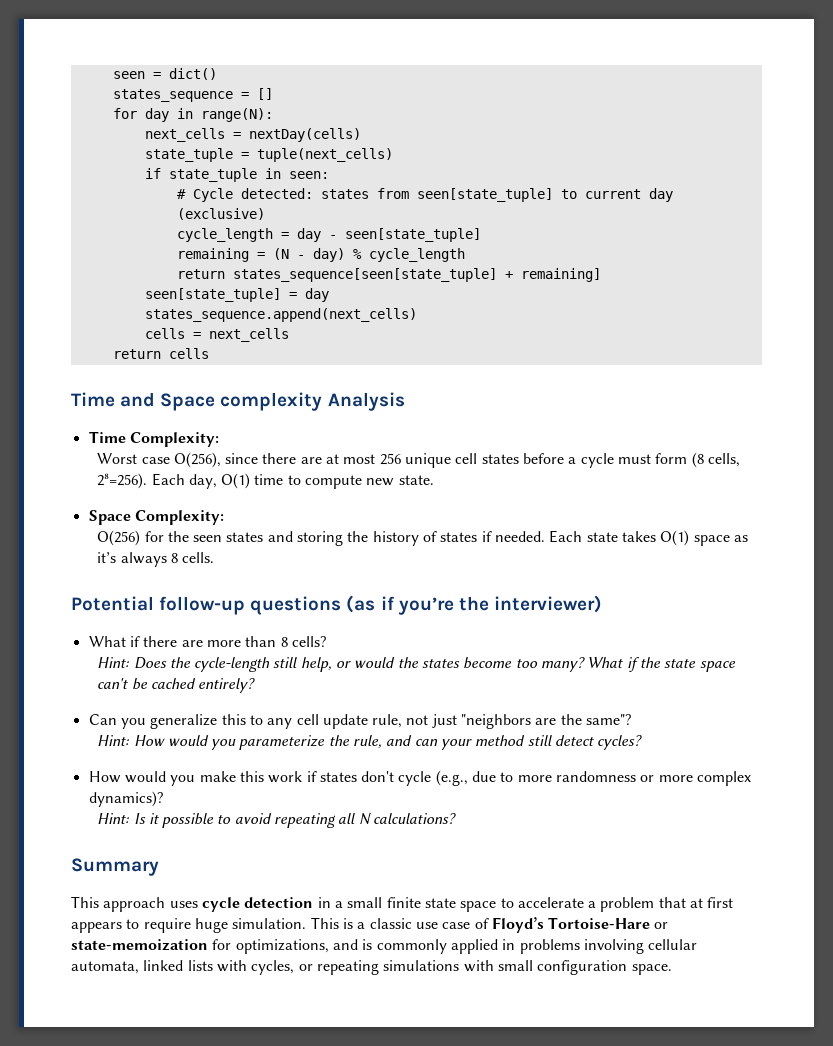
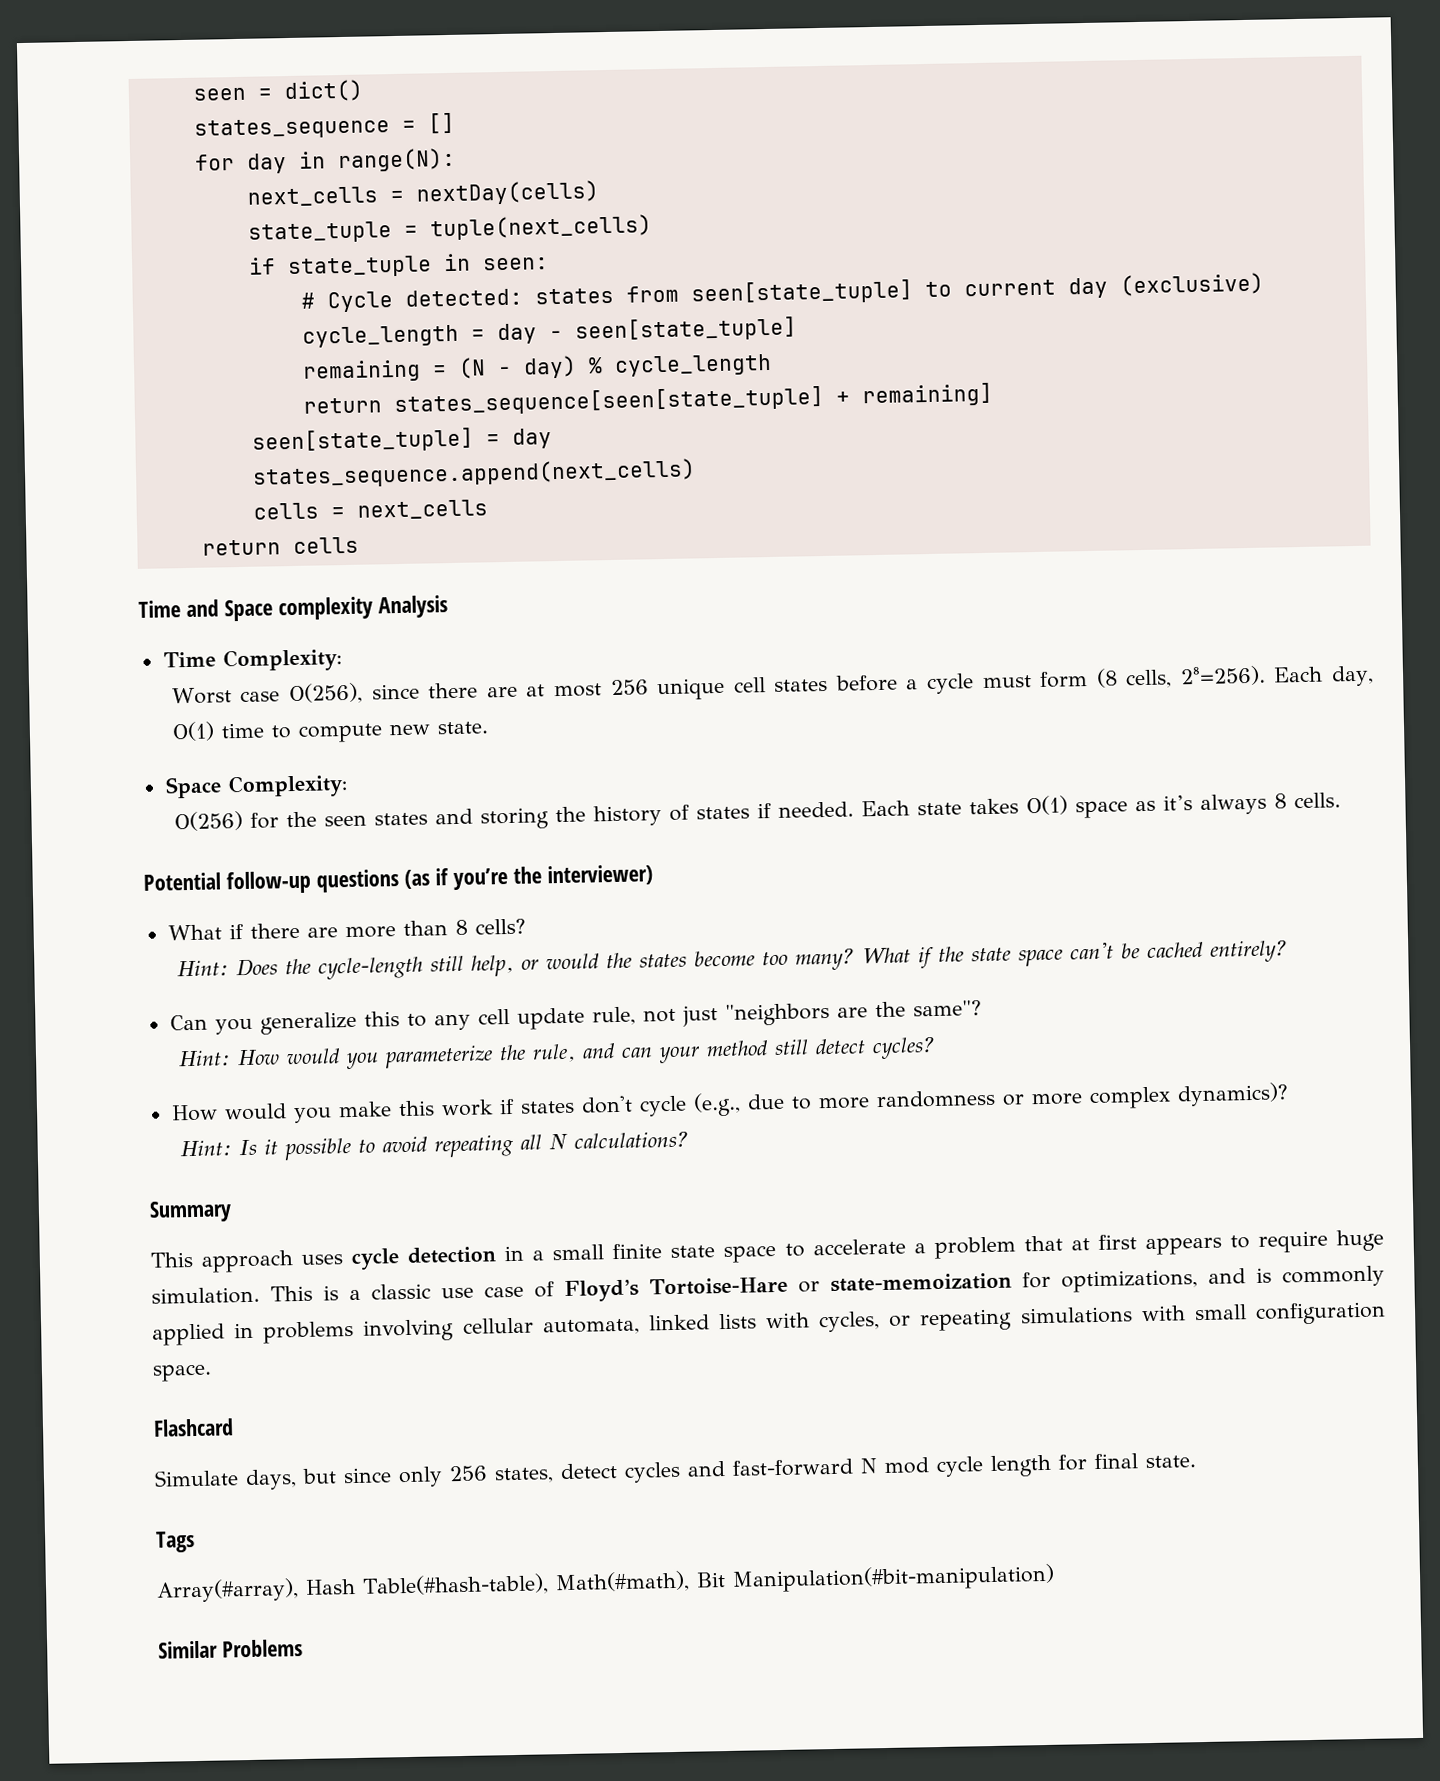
(672, 969) none -> [153,1418,234,1437] [154,1453,1196,1491] [155,1531,195,1553] [156,1563,1055,1603] [158,1639,303,1659] // Flashcard // Simulate days, but since only 256 states, detect cycles and fast-forward N mod cycle length for final state. // Tags // Array(#array), Hash Table(#hash-table), Math(#math), Bit Manipulation(#bit-manipulation) // Similar Problems

